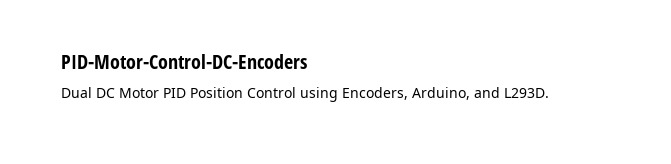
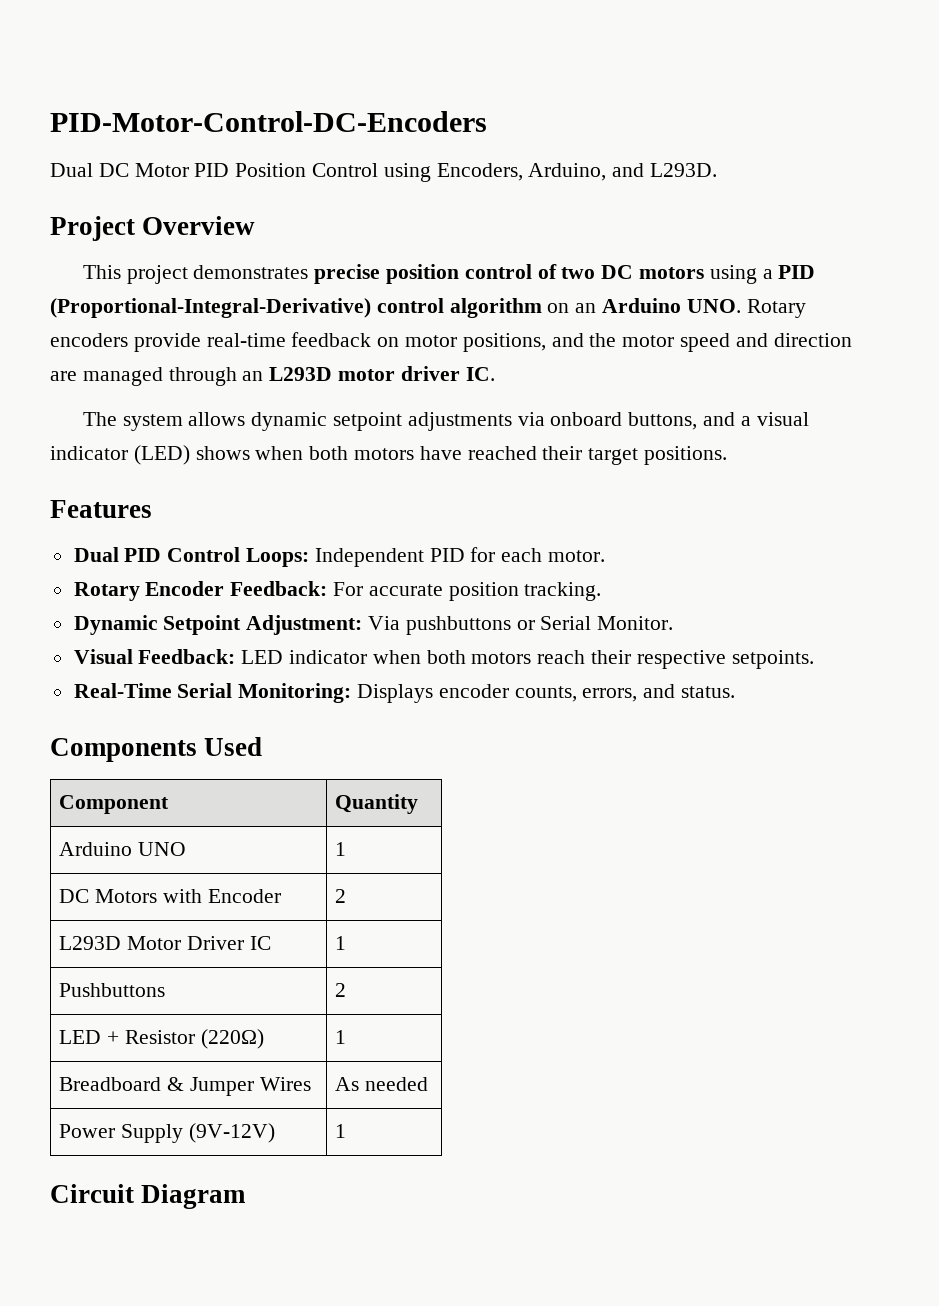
(549, 93) none -> [50,216,256,241] [82,264,816,284] [50,298,806,318] [50,332,852,352] [50,366,495,386] [82,412,809,431] [50,445,728,465] [50,500,152,518] [73,547,606,567] [73,581,602,601] [73,615,674,635] [73,649,814,669] [73,683,736,703] [50,737,263,762] [59,795,170,814] [335,794,419,814] [59,842,187,856] [335,842,347,856] [59,889,281,903] [335,889,347,903] [59,936,271,950] [335,936,347,950] [59,983,166,997] [335,983,347,997] [59,1029,264,1049] [335,1030,347,1044] [59,1077,311,1096] [335,1077,429,1091] [59,1123,276,1143] [335,1124,347,1138] [50,1184,247,1209] // Project Overview // This project demonstrates precise position control of two DC motors using a PID (Proportional-Integral-Derivative) control algorithm on an Arduino UNO. Rotary encoders provide real-time feedback on motor positions, and the motor speed and direction are managed through an L293D motor driver IC. // The system allows dynamic setpoint adjustments via onboard buttons, and a visual indicator (LED) shows when both motors have reached their target positions. // Features // Dual PID Control Loops: Independent PID for each motor. // Rotary Encoder Feedback: For accurate position tracking. // Dynamic Setpoint Adjustment: Via pushbuttons or Serial Monitor. // Visual Feedback: LED indicator when both motors reach their respective setpoints. // Real-Time Serial Monitoring: Displays encoder counts, errors, and status. // Components Used // Component | Quantity // Arduino UNO | 1 // DC Motors with Encoder | 2 // L293D Motor Driver IC | 1 // Pushbuttons | 2 // LED + Resistor (220Ω) | 1 // Breadboard & Jumper Wires | As needed // Power Supply (9V-12V) | 1 // Circuit Diagram

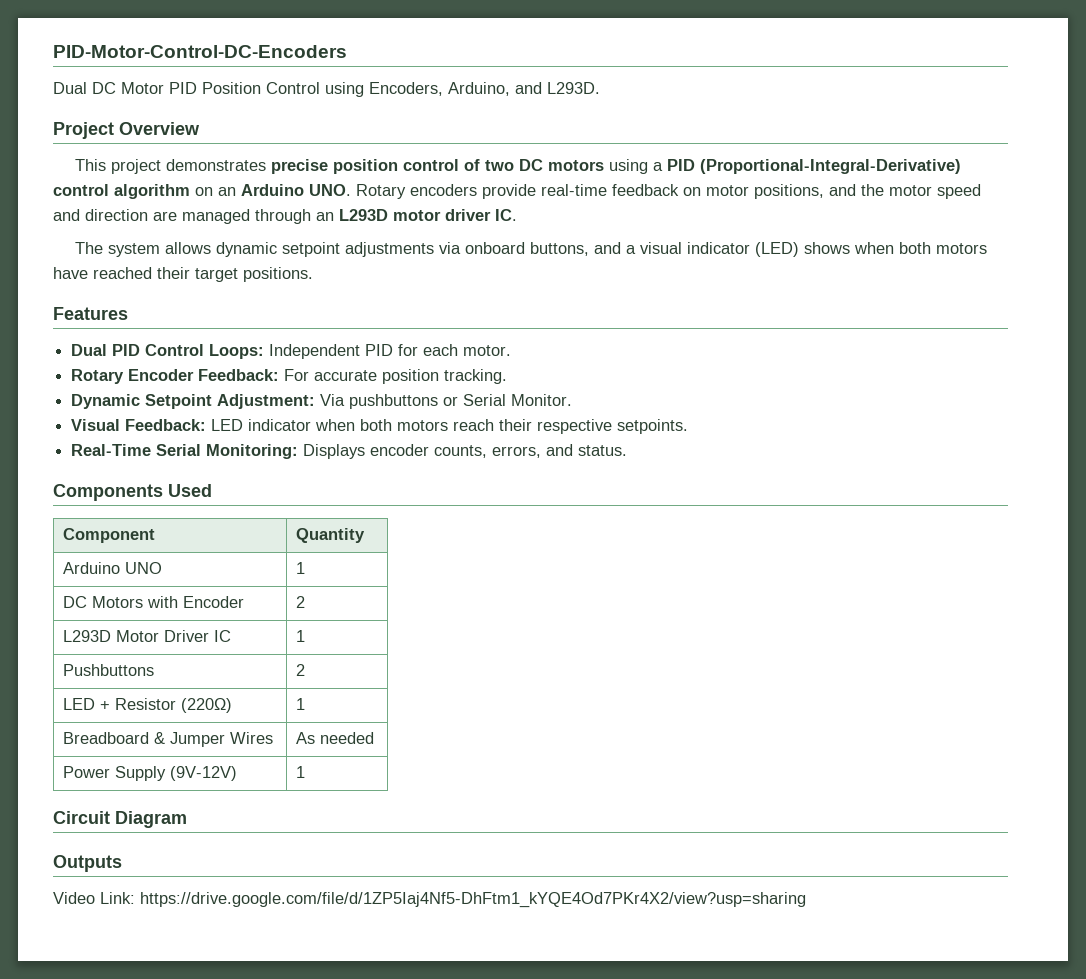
(247, 1196) none -> [53,855,122,872] [53,892,806,908] // Outputs // Video Link: https://drive.google.com/file/d/1ZP5Iaj4Nf5-DhFtm1_kYQE4Od7PKr4X2/view?usp=sharing

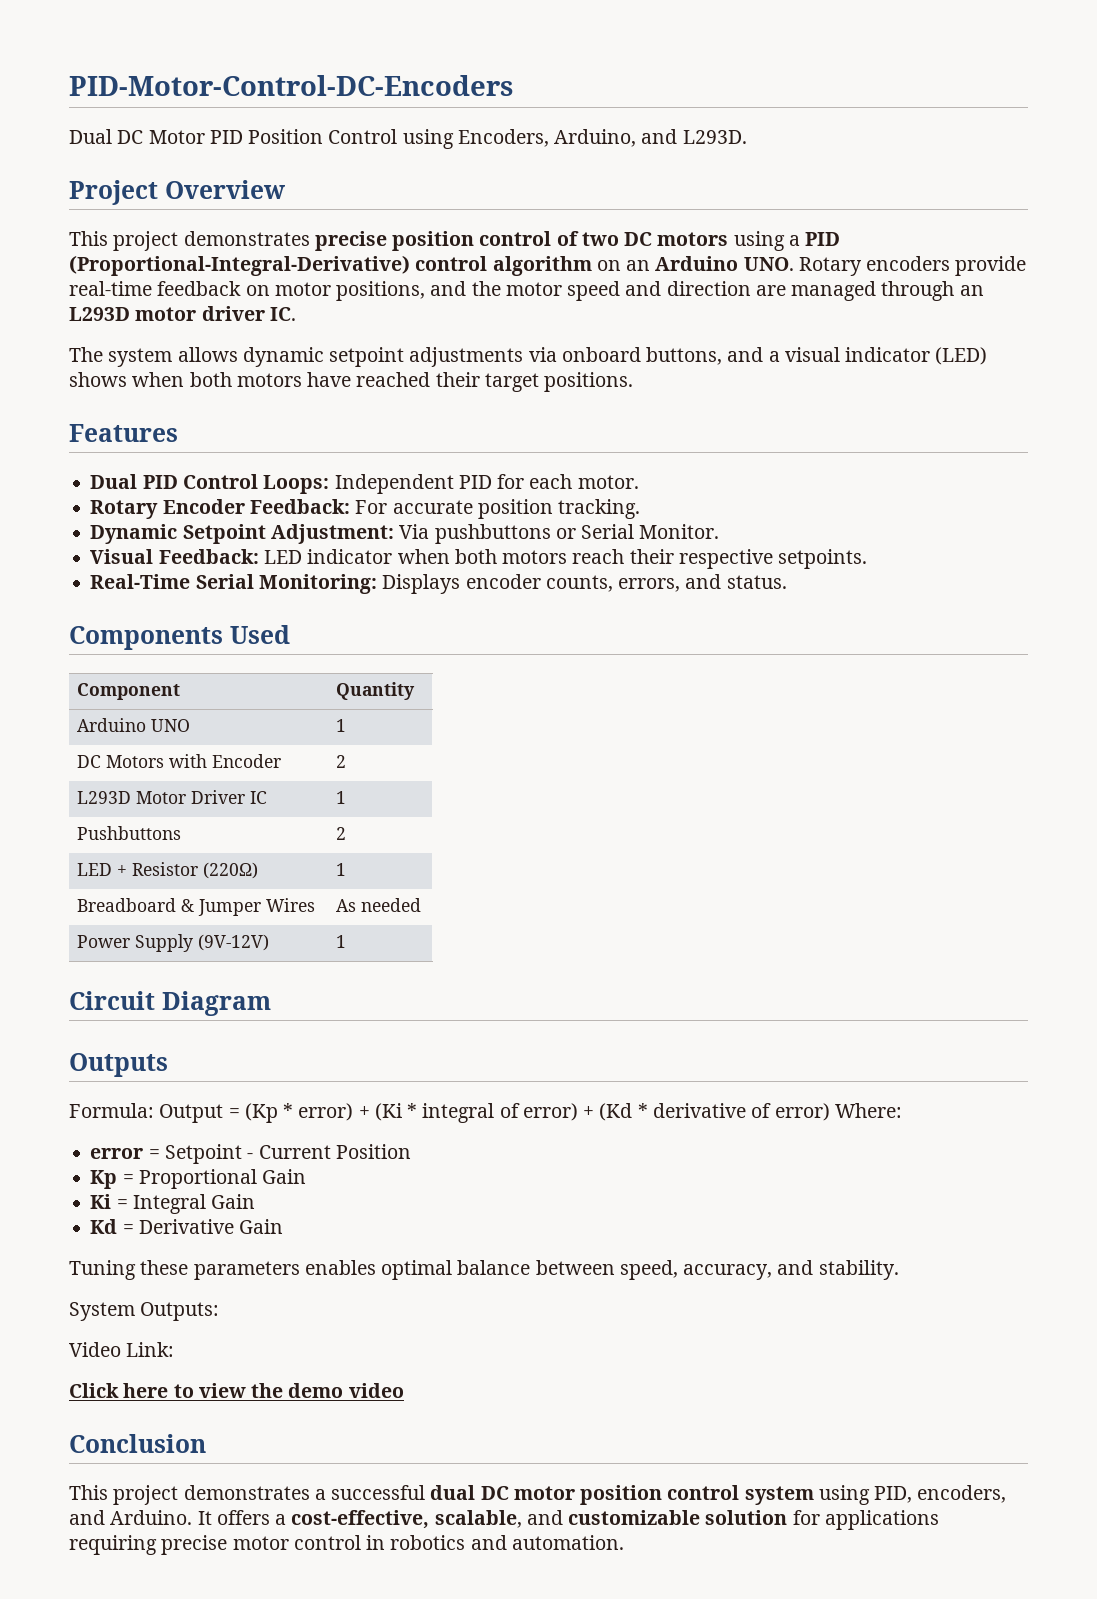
[53,892,806,908] Video Link: https://drive.google.com/file/d/1ZP5Iaj4Nf5-DhFtm1_kYQE4Od7PKr4X2/view?usp=sharing -> [69,1103,902,1123] [90,1144,411,1164] [90,1169,307,1189] [90,1194,256,1214] [90,1219,284,1234] [69,1260,899,1280] [69,1302,220,1321] [69,1342,175,1357] [69,1383,404,1398] [69,1434,206,1453] [69,1485,1007,1505] [69,1510,939,1530] [69,1535,624,1555] Formula: Output = (Kp * error) + (Ki * integral of error) + (Kd * derivative of error) Where: // error = Setpoint - Current Position // Kp = Proportional Gain // Ki = Integral Gain // Kd = Derivative Gain // Tuning these parameters enables optimal balance between speed, accuracy, and stability. // System Outputs: // Video Link: // Click here to view the demo video // Conclusion // This project demonstrates a successful dual DC motor position control system using PID, encoders, and Arduino. It offers a cost-effective, scalable, and customizable solution for applications requiring precise motor control in robotics and automation.

